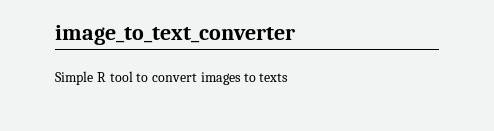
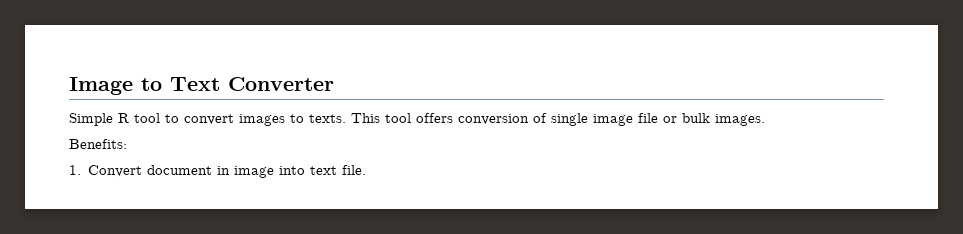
[55,25,295,45] image_to_text_converter -> [69,77,334,95] Image to Text Converter
[259,73,289,82] texts -> [309,113,765,126] [69,139,127,149] [69,165,367,178] texts. This tool offers conversion of single image file or bulk images. // Benefits: // 1. Convert document in image into text file.

